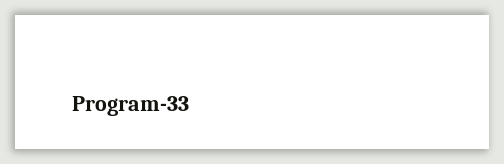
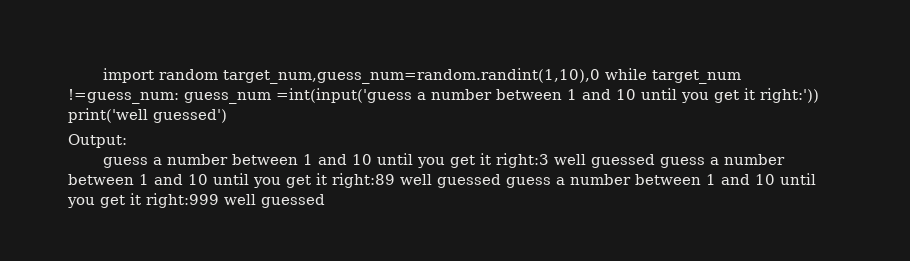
[72,96,189,116] Program-33 -> [103,68,742,84] [68,88,819,104] [68,108,227,123] [68,134,127,148] [103,153,786,168] [68,173,816,188] [67,193,325,208] import random target_num,guess_num=random.randint(1,10),0 while target_num !=guess_num: guess_num =int(input('guess a number between 1 and 10 until you get it right:')) print('well guessed') // Output: // guess a number between 1 and 10 until you get it right:3 well guessed guess a number between 1 and 10 until you get it right:89 well guessed guess a number between 1 and 10 until you get it right:999 well guessed

